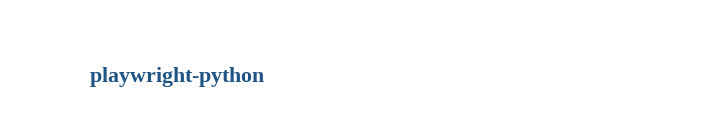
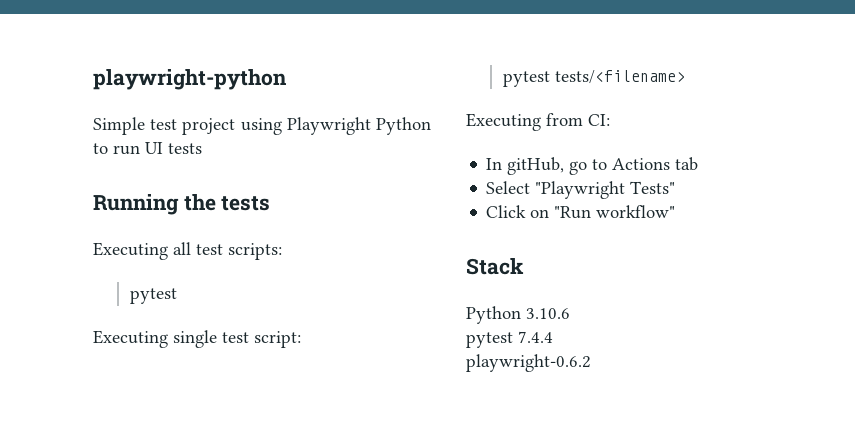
(264, 77) none -> [93,117,431,135] [93,142,202,155] [93,194,271,215] [93,242,282,260] [129,288,177,304] [93,330,301,348] [502,70,685,87] [466,113,610,131] [486,157,699,175] [486,181,676,199] [486,205,676,219] [466,258,524,275] [466,306,570,324] [466,331,553,348] [466,354,591,372] // Simple test project using Playwright Python to run UI tests // Running the tests // Executing all test scripts: // pytest // Executing single test script: // pytest tests/<filename> // Executing from CI: // In gitHub, go to Actions tab // Select "Playwright Tests" // Click on "Run workflow" // Stack // Python 3.10.6 // pytest 7.4.4 // playwright-0.6.2

